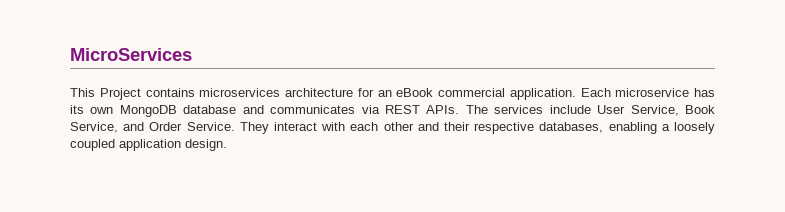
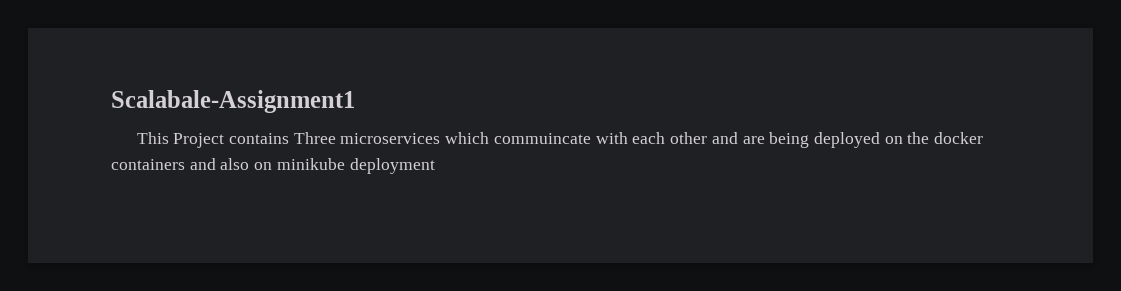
[70,48,192,61] MicroServices -> [111,90,355,113] Scalabale-Assignment1
[199,88,715,100] [70,105,716,117] [70,122,715,134] [70,139,227,151] microservices architecture for an eBook commercial application. Each microservice has its own MongoDB database and communicates via REST APIs. The services include User Service, Book Service, and Order Service. They interact with each other and their respective databases, enabling a loosely coupled application design. -> [293,132,984,148] [111,158,435,174] Three microservices which commuincate with each other and are being deployed on the docker containers and also on minikube deployment

